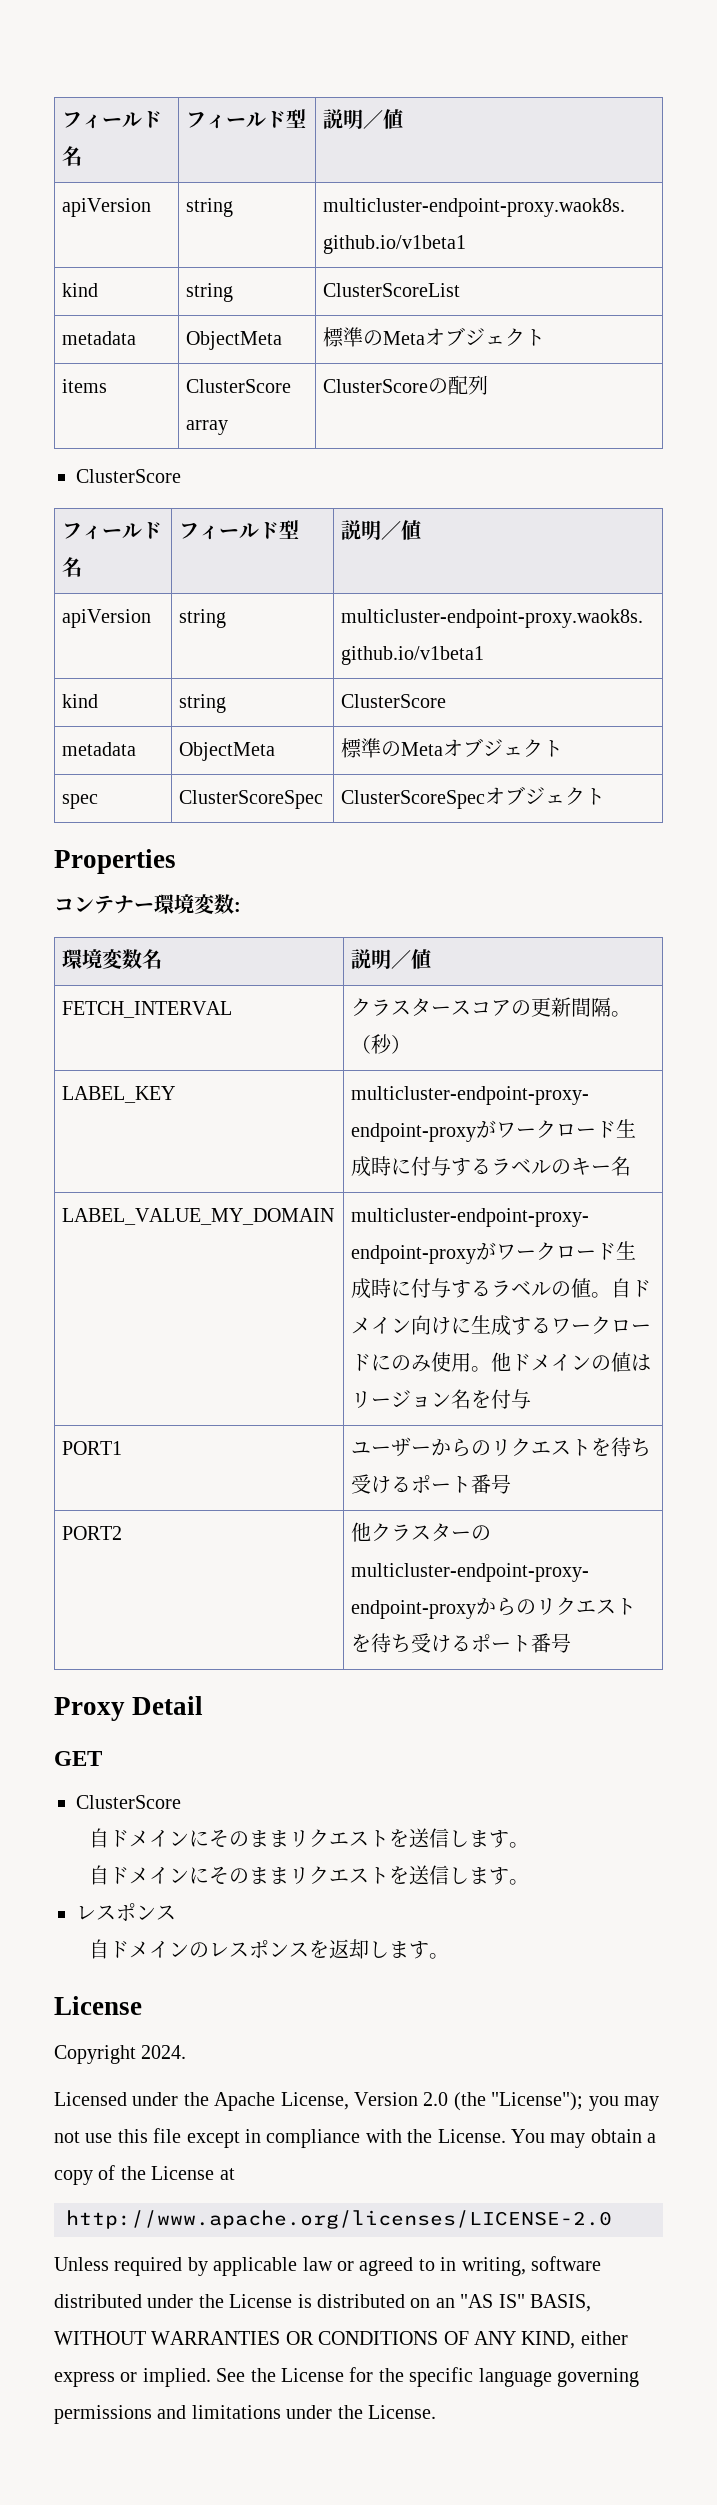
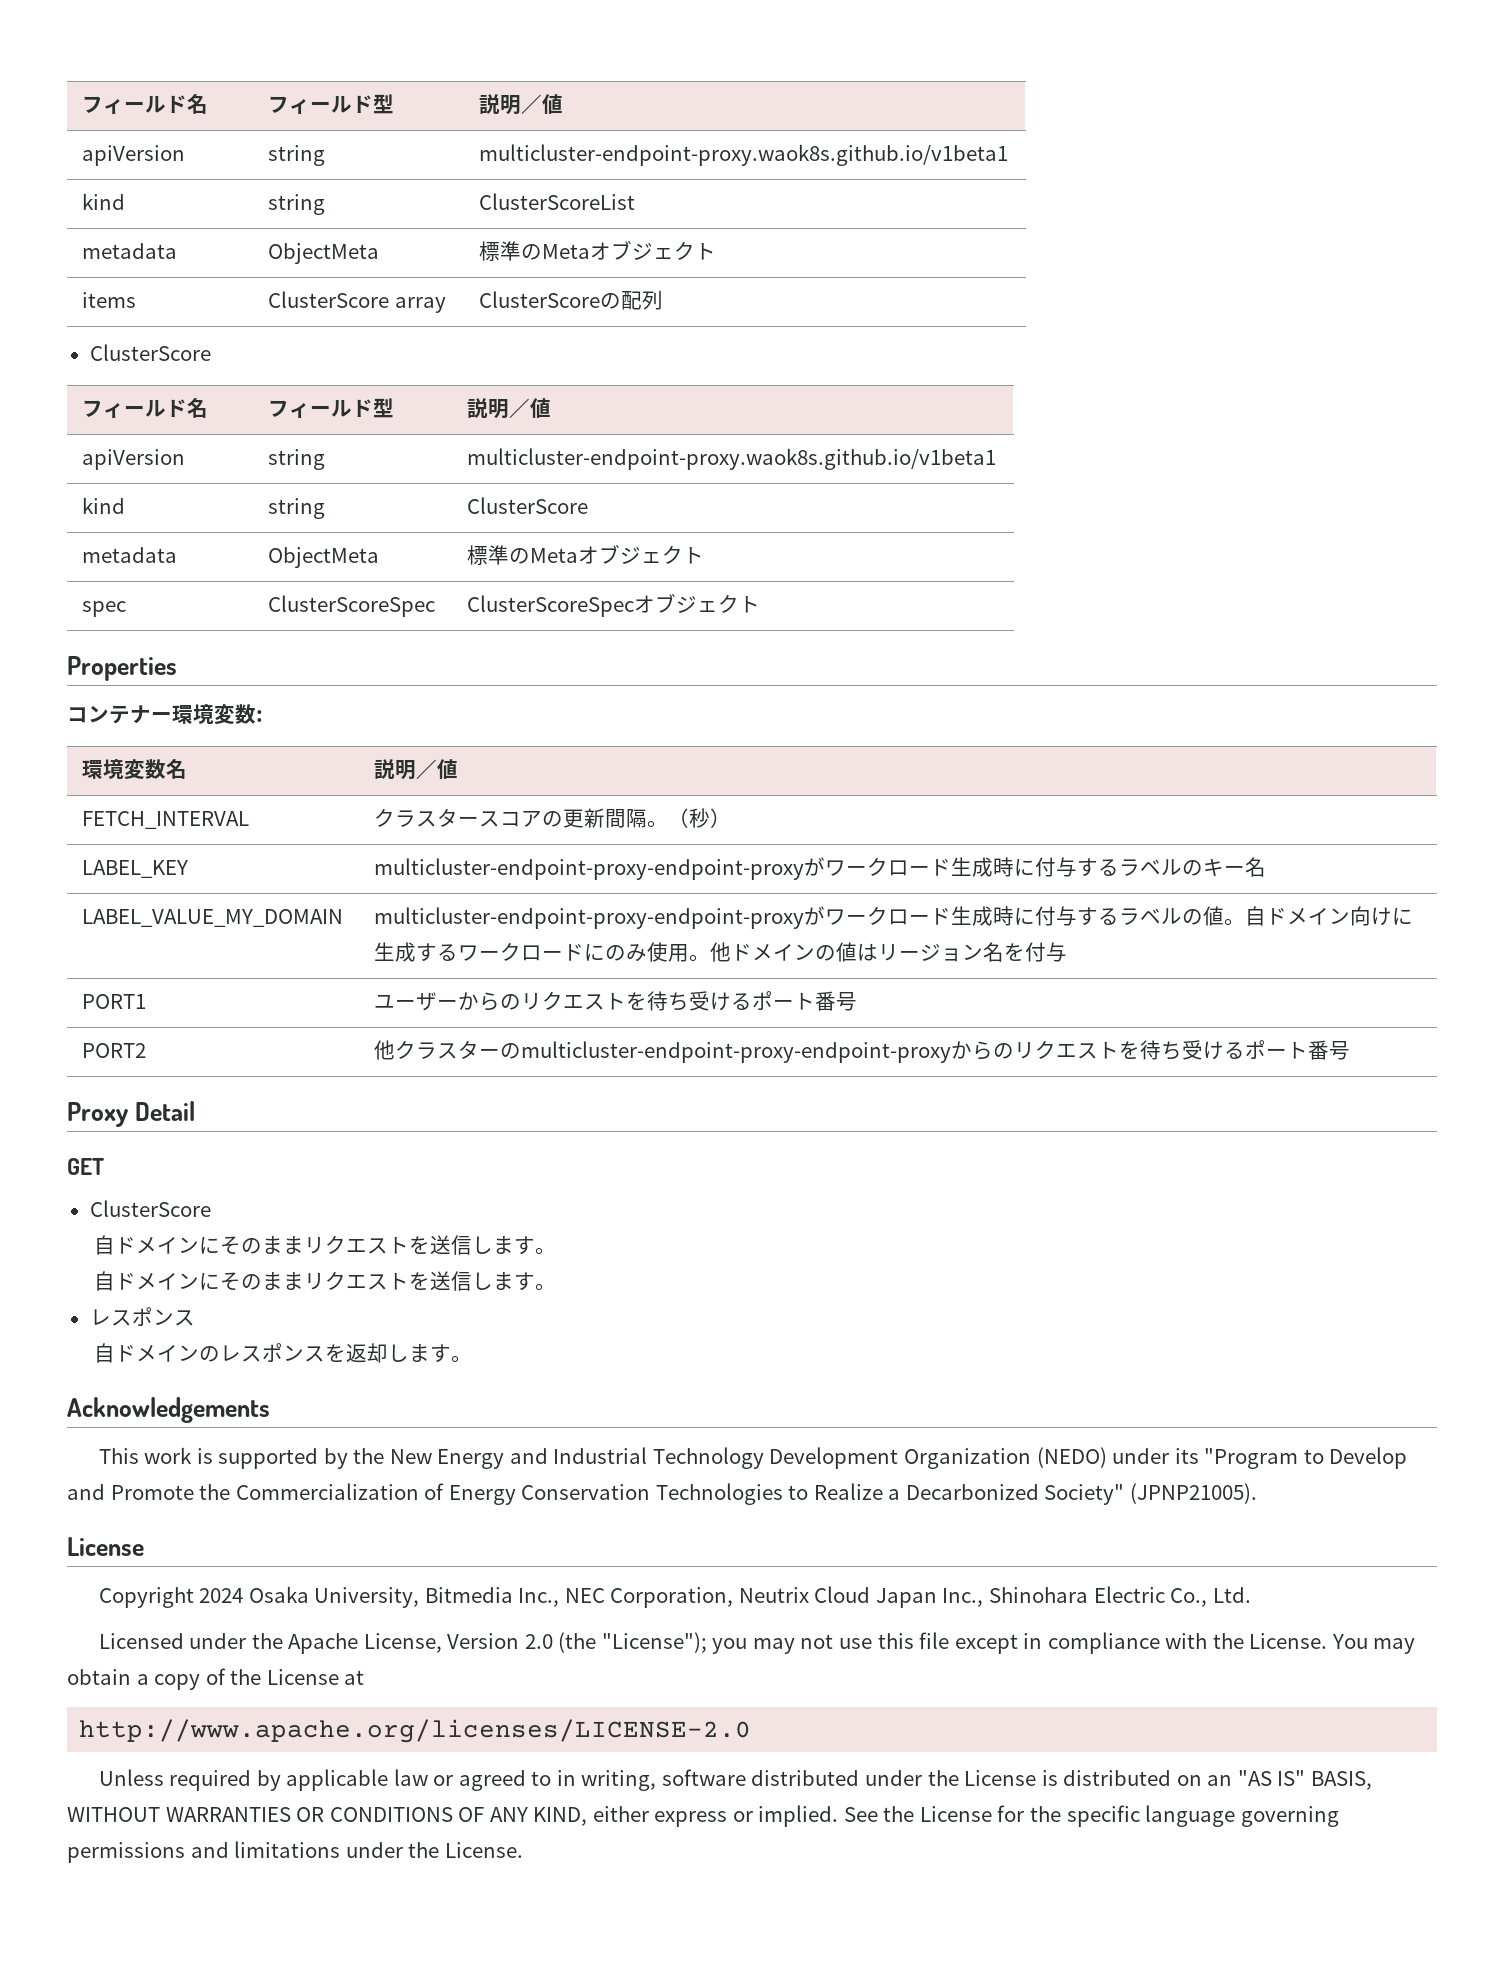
[54,1996,142,2015] [54,2045,187,2064] License // Copyright 2024. -> [67,1397,270,1423] [98,1447,1408,1469] [67,1483,1257,1505] [67,1537,144,1556] [98,1586,1251,1608] Acknowledgements // This work is supported by the New Energy and Industrial Technology Development Organization (NEDO) under its "Program to Develop and Promote the Commercialization of Energy Conservation Technologies to Realize a Decarbonized Society" (JPNP21005). // License // Copyright 2024 Osaka University, Bitmedia Inc., NEC Corporation, Neutrix Cloud Japan Inc., Shinohara Electric Co., Ltd.

